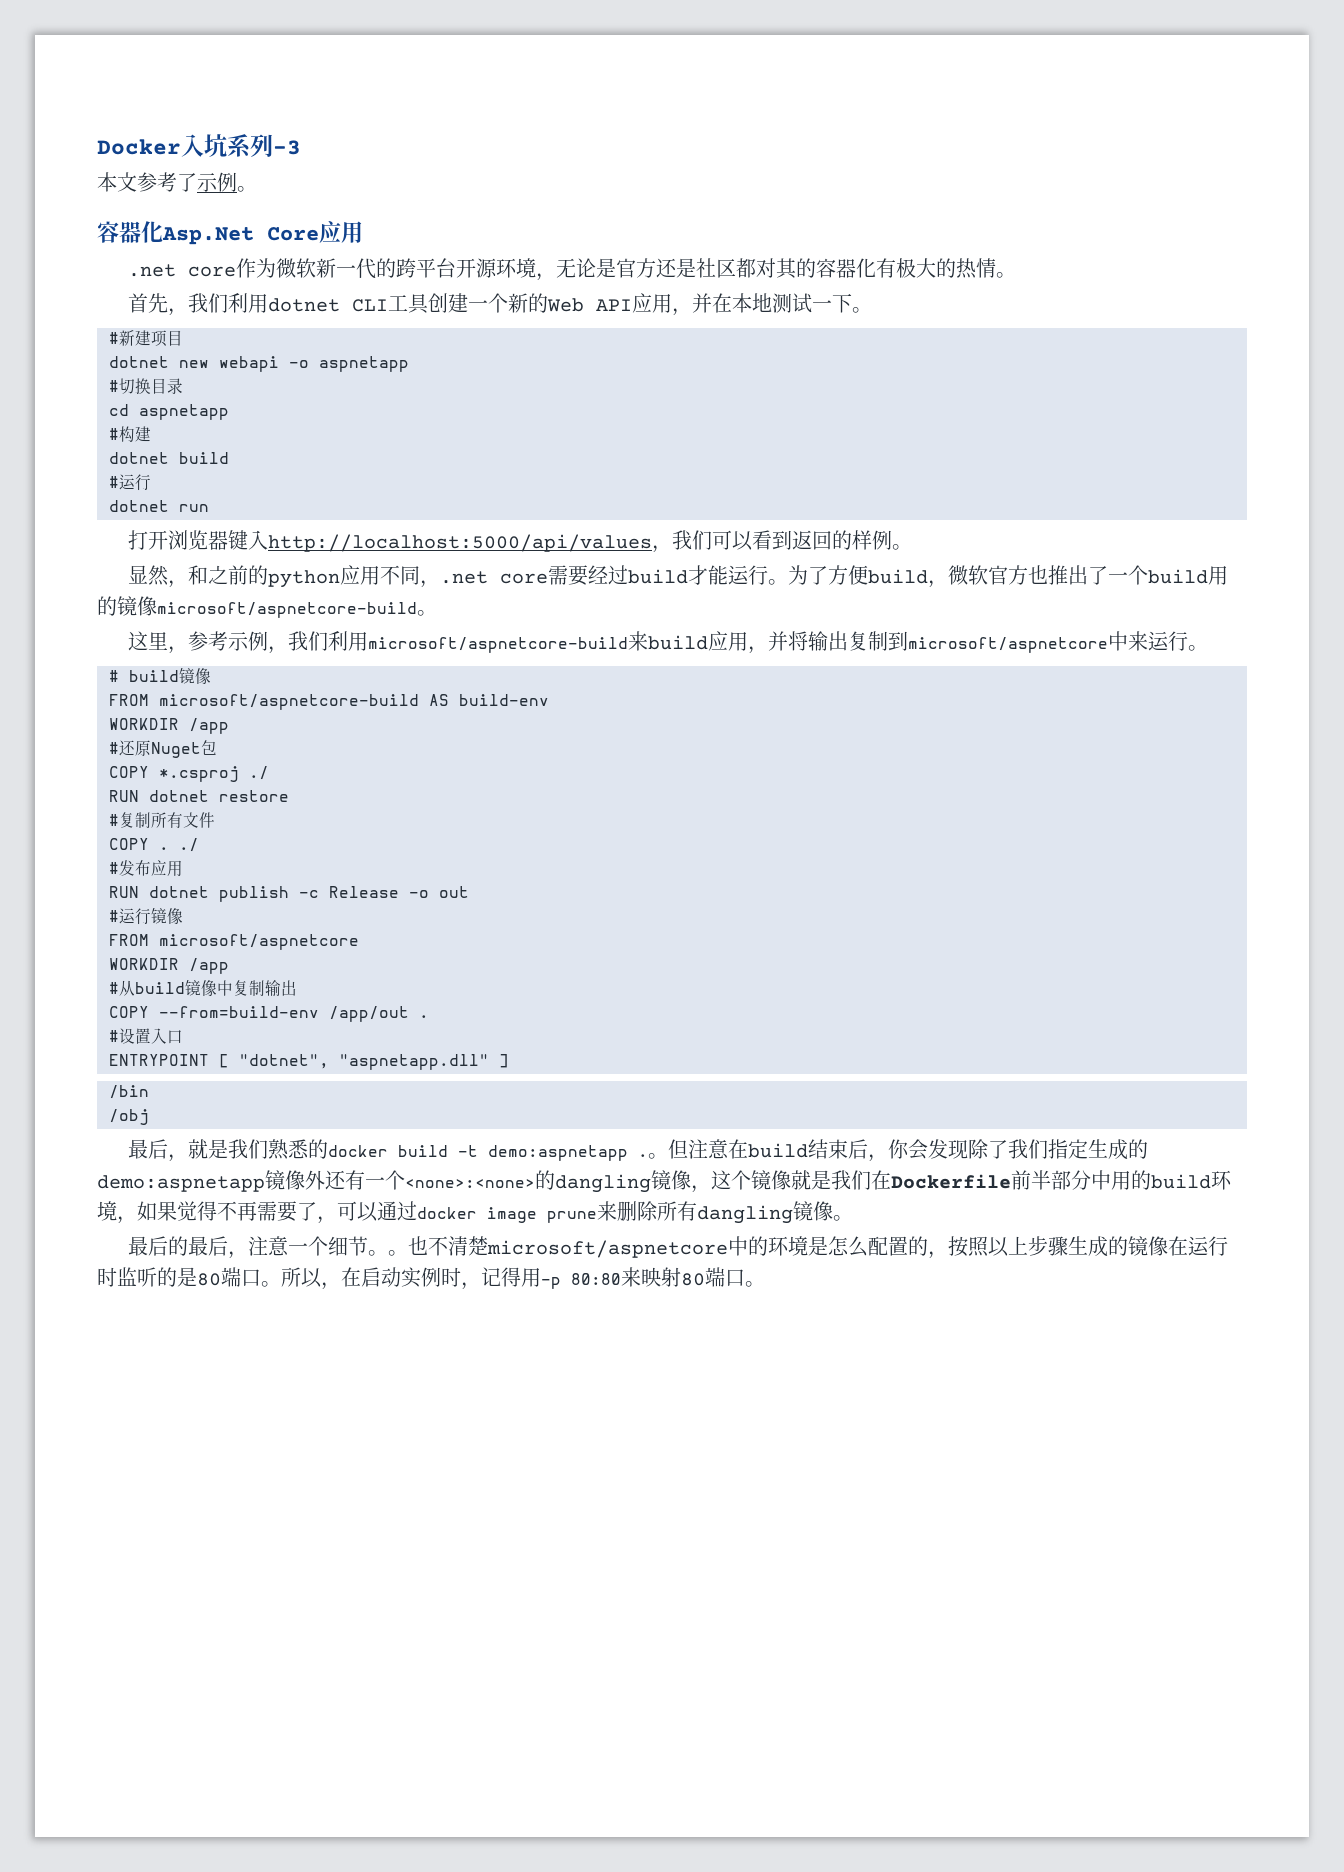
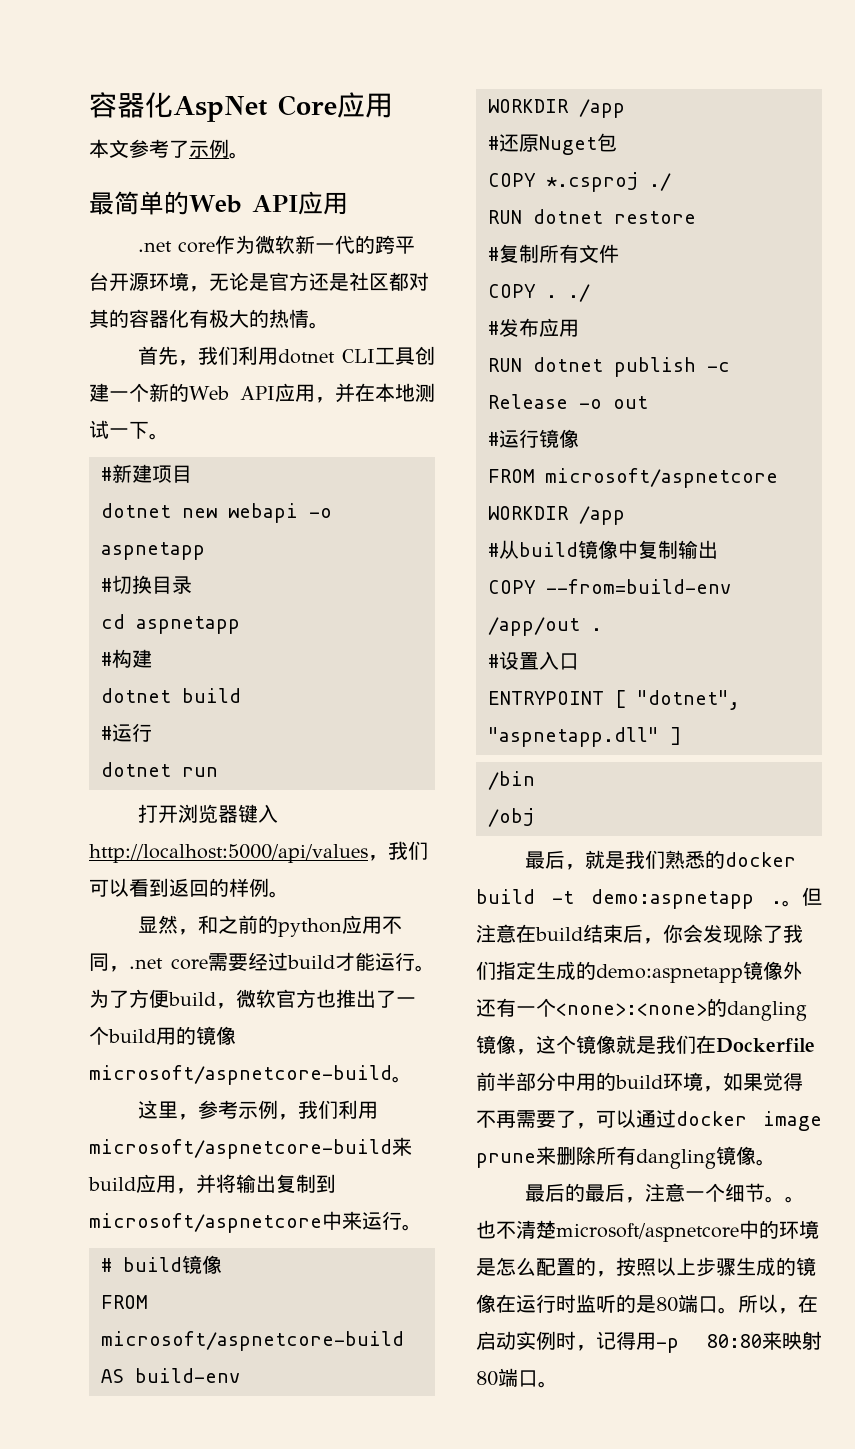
[97,134,301,158] Docker入坑系列-3 -> [89,92,393,122] 容器化AspNet Core应用
[97,221,319,245] 容器化Asp.Net Core -> [89,191,298,215] 最简单的Web API

